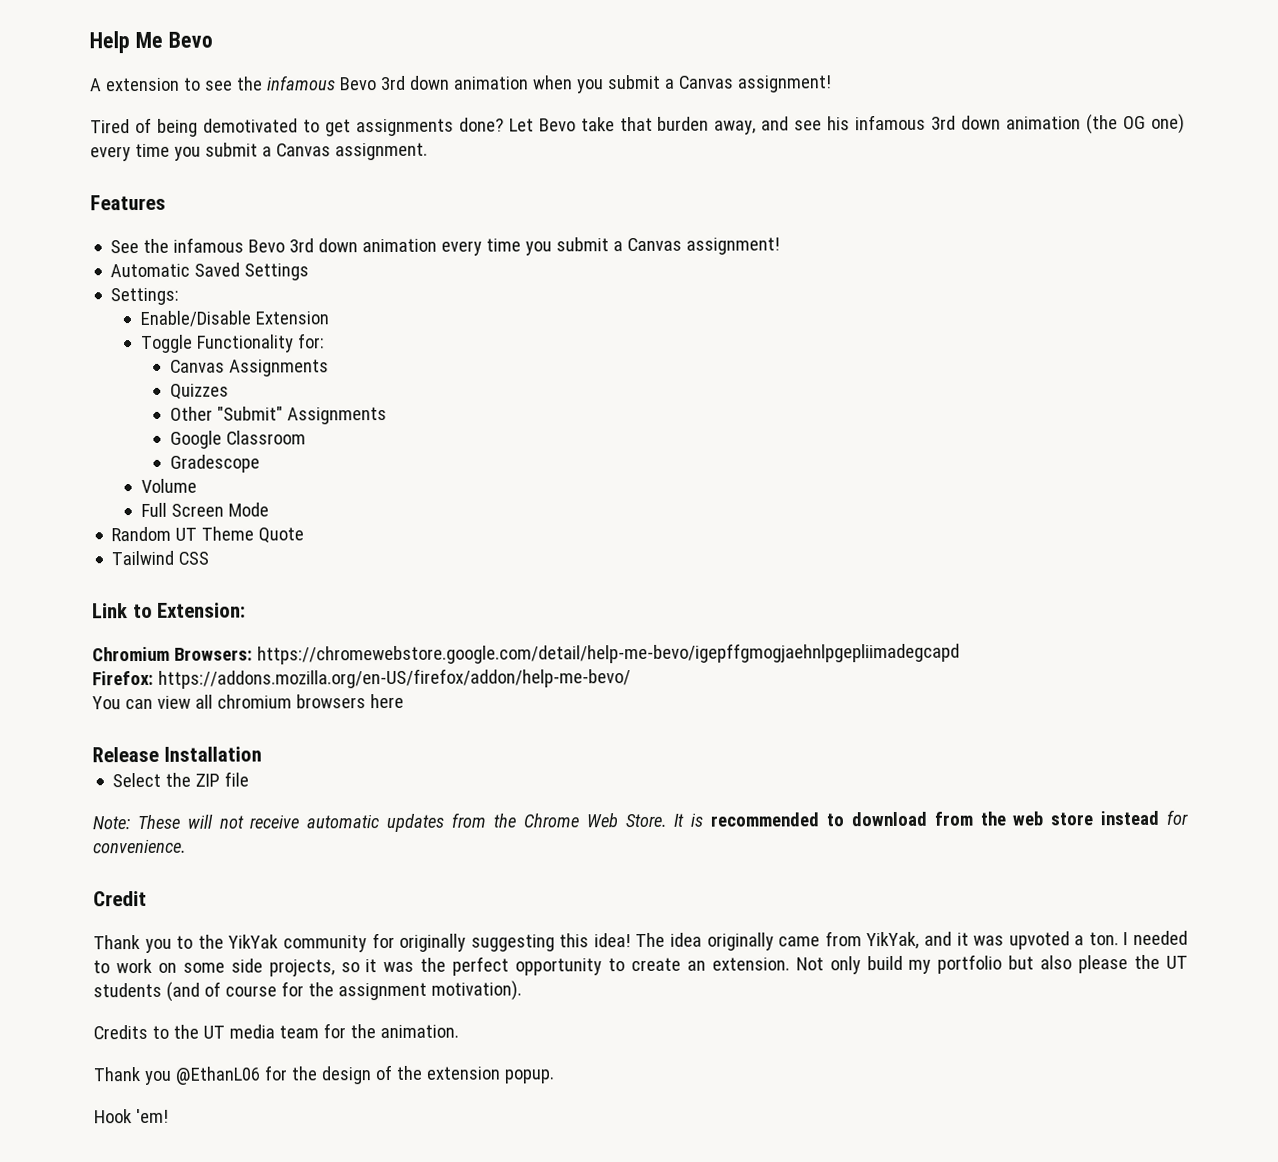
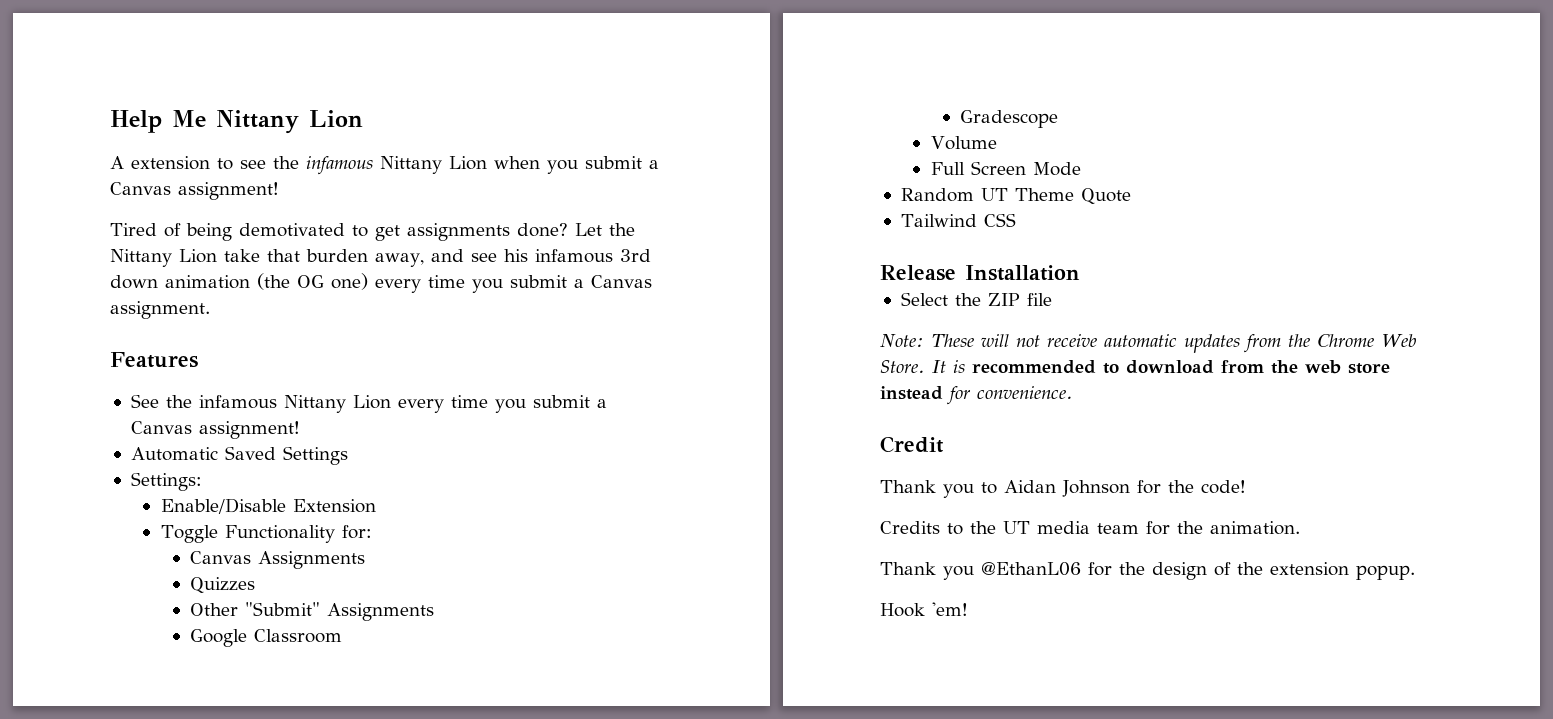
[167,31,213,48] Bevo -> [216,110,363,134] Nittany Lion
[338,75,529,91] Bevo 3rd down animation -> [380,156,487,174] Nittany Lion
[538,118,576,132] Bevo -> [609,223,635,236] [110,249,217,267] the Nittany Lion
[248,238,438,253] Bevo 3rd down animation -> [283,395,391,413] Nittany Lion
[92,602,247,619] [92,642,960,665] [92,668,631,689] [92,693,404,710] // Link to Extension: // Chromium Browsers: https://chromewebstore.google.com/detail/help-me-bevo/igepffgmogjaehnlpgepliimadegcapd // Firefox: https://addons.mozilla.org/en-US/firefox/addon/help-me-bevo/ // You can view all chromium browsers here -> (1016, 220) none
[197,930,1189,953] [93,954,1188,977] [93,980,522,1002] the YikYak community for originally suggesting this idea! The idea originally came from YikYak, and it was upvoted a ton. I needed to work on some side projects, so it was the perfect opportunity to create an extension. Not only build my portfolio but also please the UT students (and of course for the assignment motivation). -> [1004,480,1246,497] Aidan Johnson for the code!

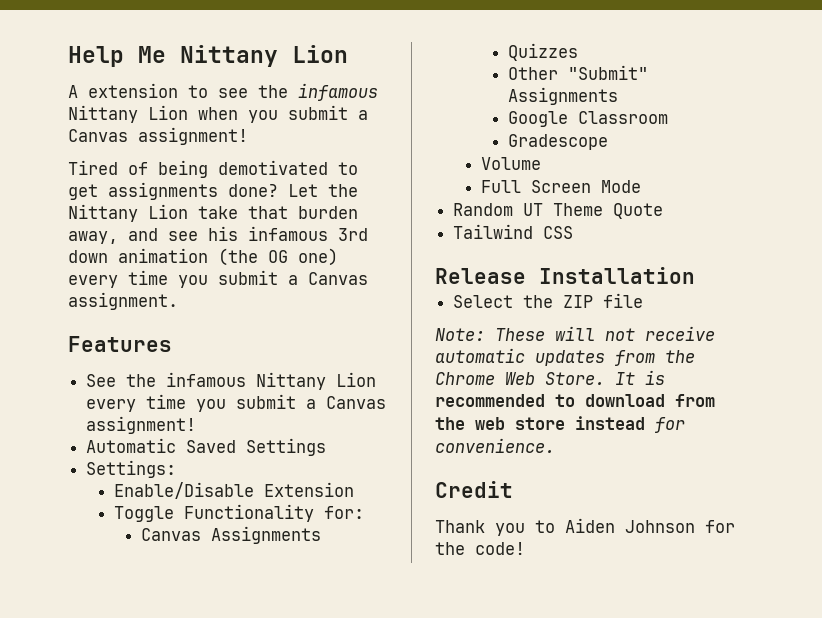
[1004,480,1056,493] Aidan -> [565,518,615,533] Aiden
[880,521,1300,535] [880,562,1415,580] [880,602,968,617] // Credits to the UT media team for the animation. // Thank you @EthanL06 for the design of the extension popup. // Hook 'em! -> (525, 548) none

